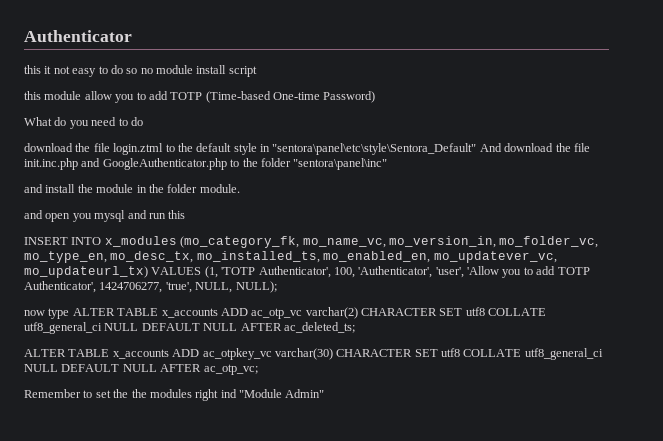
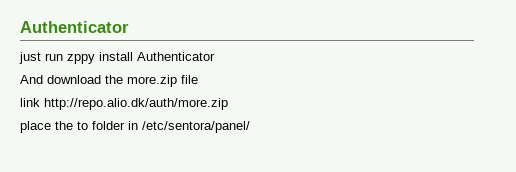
[24,30,132,42] [24,65,257,77] [24,91,376,103] [24,117,143,129] [24,143,477,155] Authenticator // this it not easy to do so no module install script // this module allow you to add TOTP (Time-based One-time Password) // What do you need to do // download the file login.ztml to the default style in "sentora\panel\etc\style\Sentora_Default" -> [20,21,129,33] [19,52,215,64] Authenticator // just run zppy install Authenticator //
[573,143,590,152] [24,158,388,170] [24,184,240,193] [24,210,186,222] [24,236,599,248] [24,251,557,263] [24,266,590,278] [24,281,277,293] [24,307,547,319] [24,322,355,334] [24,348,603,360] [24,364,258,375] [24,389,325,401] file init.inc.php and GoogleAuthenticator.php to the folder "sentora\panel\inc" // and install the module in the folder module. // and open you mysql and run this // INSERT INTO x_modules (mo_category_fk, mo_name_vc, mo_version_in, mo_folder_vc, mo_type_en, mo_desc_tx, mo_installed_ts, mo_enabled_en, mo_updatever_vc, mo_updateurl_tx) VALUES (1, 'TOTP Authenticator', 100, 'Authenticator', 'user', 'Allow you to add TOTP Authenticator', 1424706277, 'true', NULL, NULL); // now type ALTER TABLE x_accounts ADD ac_otp_vc varchar(2) CHARACTER SET utf8 COLLATE utf8_general_ci NULL DEFAULT NULL AFTER ac_deleted_ts; // ALTER TABLE x_accounts ADD ac_otpkey_vc varchar(30) CHARACTER SET utf8 COLLATE utf8_general_ci NULL DEFAULT NULL AFTER ac_otp_vc; // Remember to set the the modules right ind "Module Admin" -> [127,75,198,87] [20,98,228,110] [20,121,250,133] more.zip file // link http://repo.alio.dk/auth/more.zip // place the to folder in /etc/sentora/panel/

